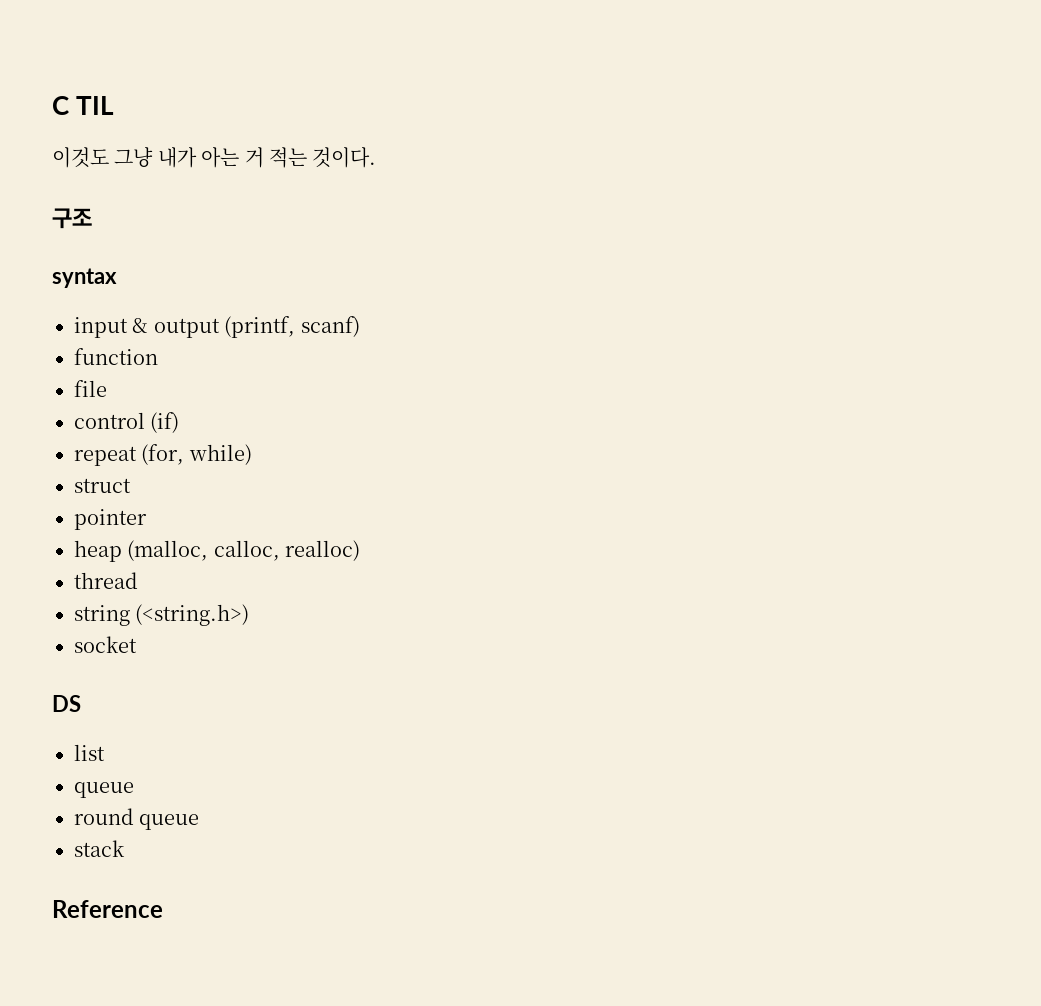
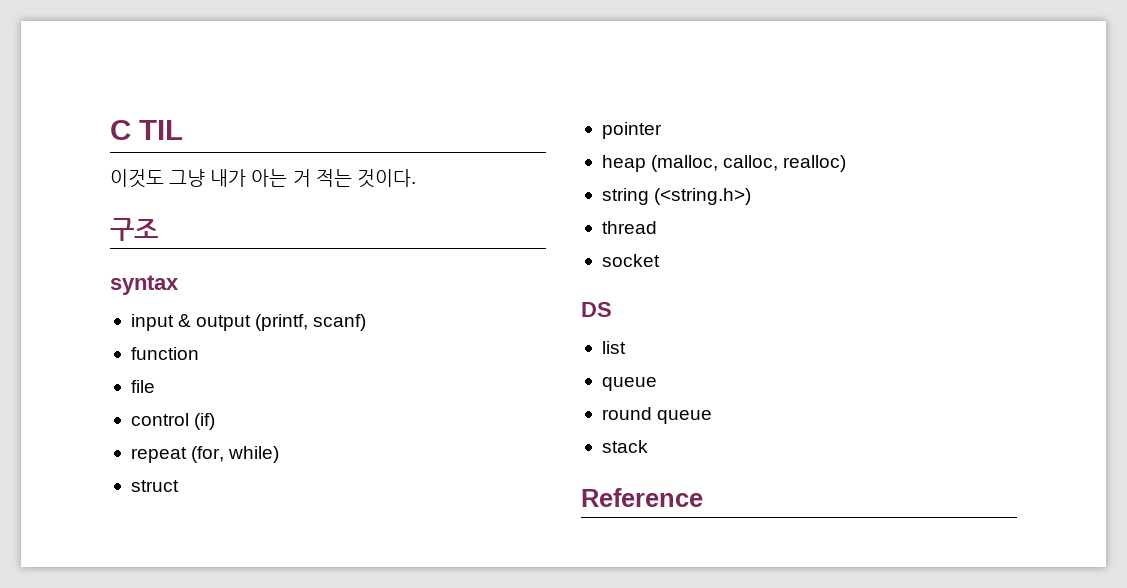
[74,572,138,589] // thread -> (847, 163) none
(250, 615) none -> [601,221,657,234] // thread

